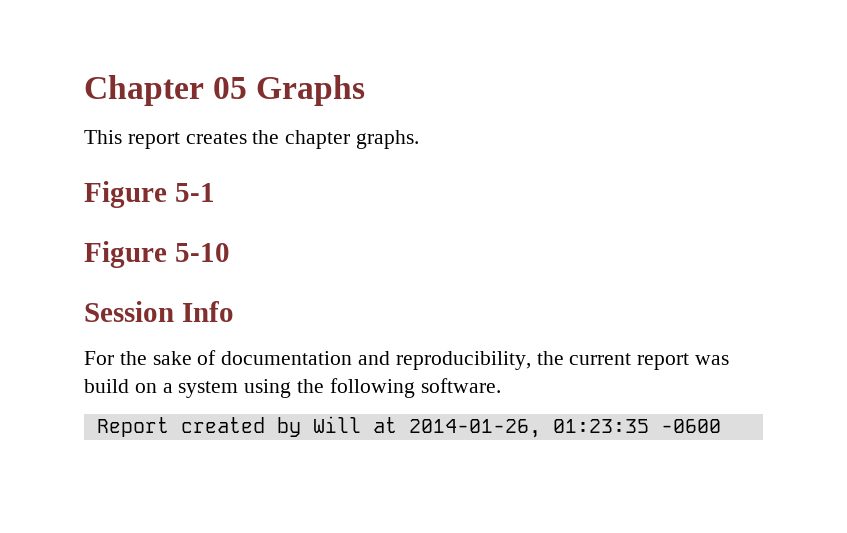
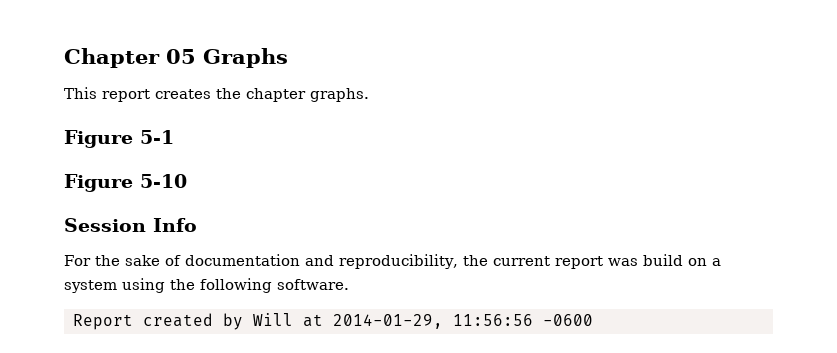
[408,419,649,438] 2014-01-26, 01:23:35 -> [333,314,533,329] 2014-01-29, 11:56:56

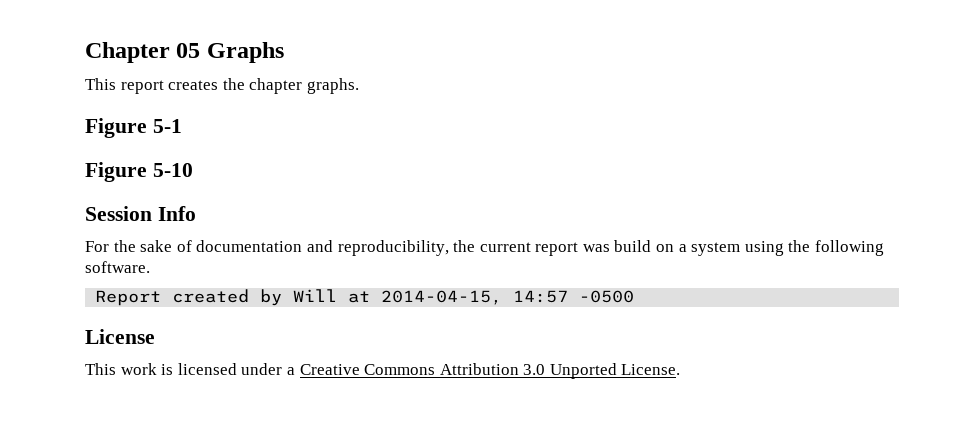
[333,314,593,329] 2014-01-29, 11:56:56 -0600 -> [381,290,635,305] [85,329,155,344] [85,363,681,379] 2014-04-15, 14:57 -0500 // License // This work is licensed under a Creative Commons Attribution 3.0 Unported License.

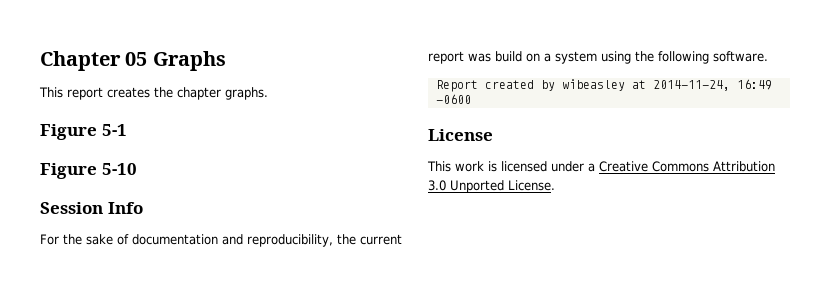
[293,289,635,305] Will at 2014-04-15, 14:57 -0500 -> [561,79,772,91] [435,94,471,104] wibeasley at 2014-11-24, 16:49 -0600

